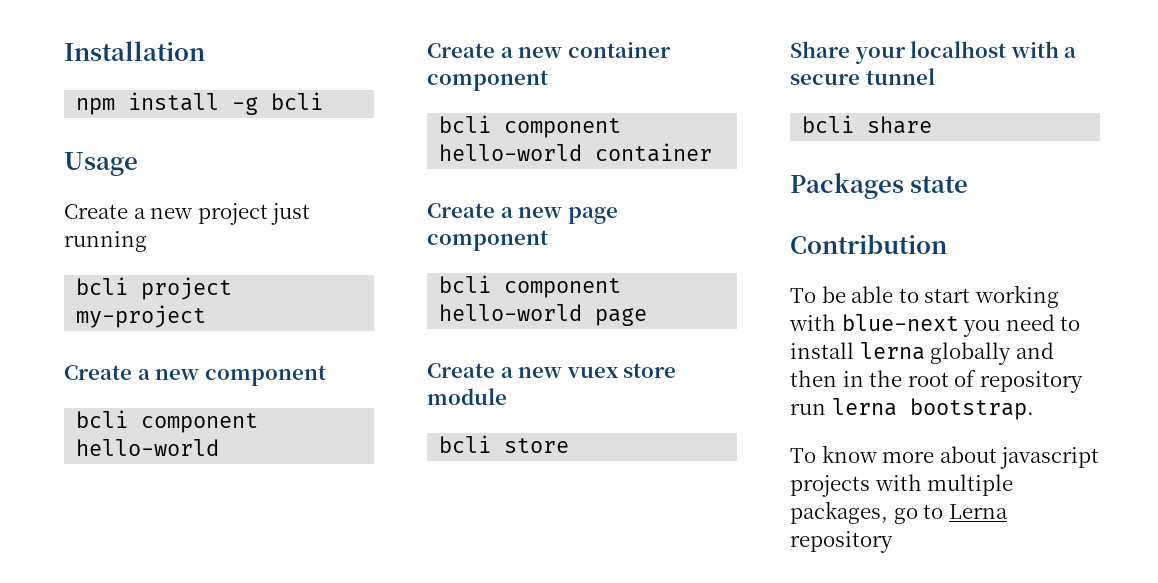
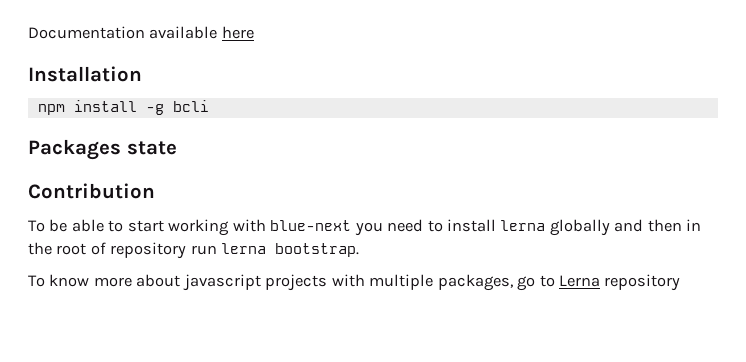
(64, 51) none -> [28,26,254,39] Documentation available here //
[64,152,138,176] [64,203,311,225] [64,231,147,252] [76,277,233,300] [76,305,207,328] [64,365,326,386] [76,410,259,433] [76,439,220,456] [427,42,671,58] [427,70,548,91] [439,115,622,138] [439,143,713,162] [427,203,618,224] [427,230,548,251] [439,275,622,298] [439,304,648,326] [427,363,677,378] [427,388,507,405] [439,435,570,453] [790,41,1077,64] [790,68,935,85] [802,115,933,134] // Usage // Create a new project just running // bcli project my-project // Create a new component // bcli component hello-world // Create a new container component // bcli component hello-world container // Create a new page component // bcli component hello-world page // Create a new vuex store module // bcli store // Share your localhost with a secure tunnel // bcli share -> (209, 106) none

